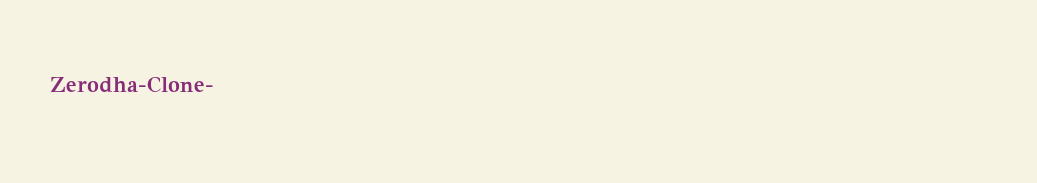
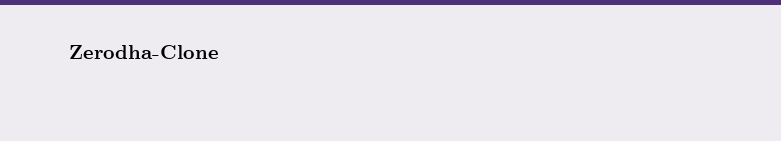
[50,76,214,93] Zerodha-Clone- -> [69,45,219,59] Zerodha-Clone

